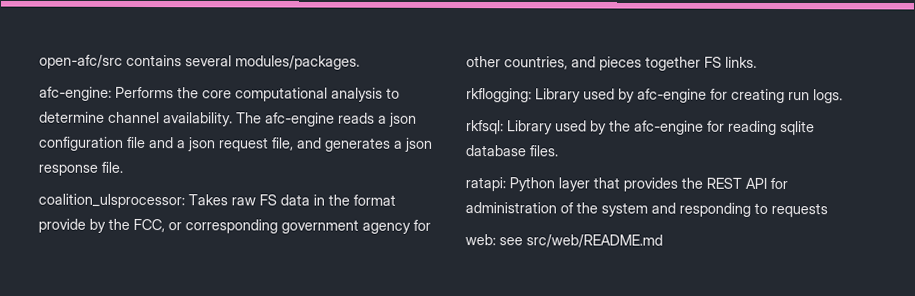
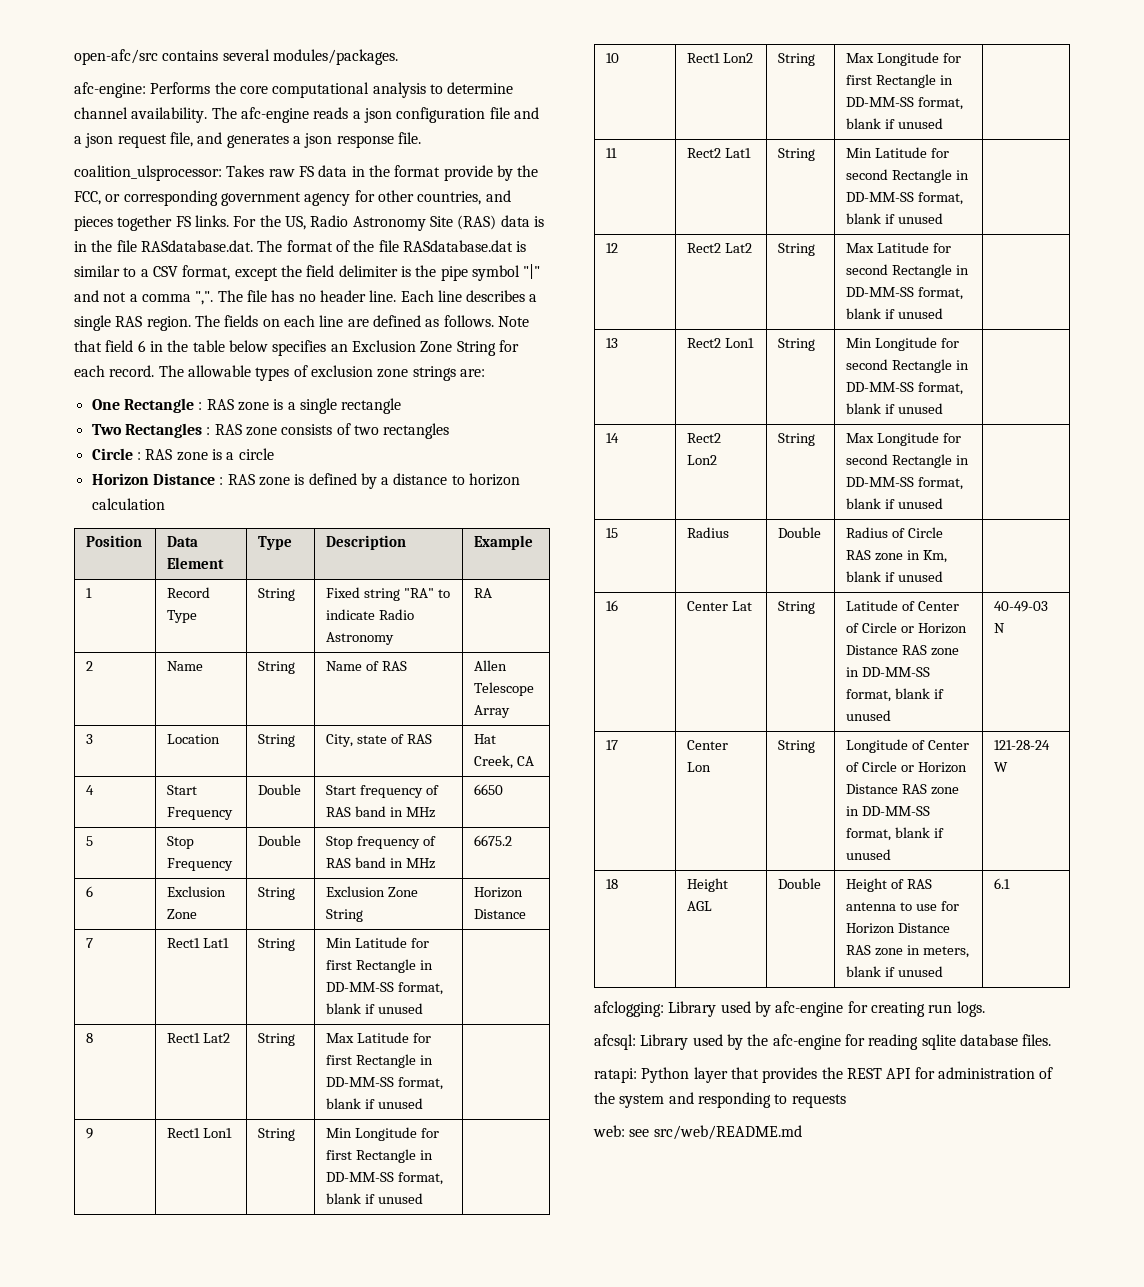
[466,88,532,103] // rkflogging: -> [233,215,544,231] [74,240,527,252] [74,264,541,281] [74,290,538,305] [74,315,529,331] [74,340,519,356] [74,365,485,381] [91,398,402,414] [91,423,450,439] [91,448,274,461] [91,473,521,489] [91,498,165,510] [86,535,143,547] [167,536,199,547] [167,557,225,569] [258,536,293,550] [326,535,407,550] [474,535,534,550] [86,588,93,598] [167,587,211,598] [167,610,198,623] [258,588,296,601] [326,587,450,601] [326,609,415,620] [326,632,395,645] [474,588,493,598] [86,661,94,671] [167,661,204,671] [258,661,296,674] [326,661,408,671] [474,660,508,671] [474,682,535,696] [474,705,511,718] [86,734,94,744] [167,734,221,744] [258,734,296,747] [326,734,432,747] [474,734,497,744] [474,755,535,769] [86,785,95,795] [167,785,198,795] [167,807,234,820] [258,784,302,795] [326,785,440,798] [326,806,435,818] [474,784,504,795] [86,836,94,846] [167,836,195,849] [167,858,234,871] [258,835,302,846] [326,836,437,849] [326,857,435,869] [474,835,513,846] [86,886,94,897] [167,886,227,897] [167,909,198,919] [258,887,296,900] [326,886,419,897] [326,909,364,922] [474,887,524,898] [474,909,527,919] [86,938,94,948] [167,938,230,948] [258,938,296,951] [326,937,430,948] [326,959,434,973] [326,982,444,995] [326,1003,424,1014] [86,1033,94,1043] [167,1033,231,1043] [258,1033,296,1046] [326,1032,432,1043] [326,1054,434,1068] [326,1077,444,1090] [326,1098,424,1109] [86,1128,94,1139] [167,1128,233,1138] [258,1128,296,1141] [326,1127,440,1141] [326,1149,434,1163] [326,1172,444,1185] [326,1193,424,1204] [606,53,620,63] [687,53,754,63] [778,53,816,66] [846,52,962,66] [846,74,954,88] [846,97,964,110] [846,118,944,129] [606,148,618,158] [687,148,752,158] [778,148,816,161] [846,147,950,158] [846,169,970,183] [846,192,964,205] [846,213,944,224] [606,243,619,253] [687,243,753,253] [778,243,816,256] [846,242,952,253] [846,264,970,278] [846,287,964,300] [846,308,944,319] [606,338,619,348] [687,338,755,348] [778,338,816,351] [846,337,960,351] [846,359,970,373] [846,382,964,395] [846,403,944,414] [606,433,620,443] [687,433,722,443] [687,455,718,465] [778,433,816,446] [846,432,962,446] [846,454,970,468] [846,477,964,490] [846,498,944,509] [606,528,619,538] [687,527,730,538] [778,527,822,538] [846,527,944,538] [846,550,947,563] [846,571,944,582] [606,600,619,611] [687,601,753,611] [778,601,816,614] [846,600,960,611] [846,622,967,634] [846,645,960,656] [846,667,931,677] [846,688,945,702] [846,710,892,721] [994,601,1049,612] [994,623,1006,633] [606,740,619,750] [687,740,729,750] [687,762,712,772] [778,740,816,753] [846,739,970,753] [846,761,967,773] [846,784,960,795] [846,806,931,816] [846,827,945,841] [846,849,892,860] [994,740,1051,750] [994,762,1009,772] [606,879,619,889] [687,878,729,892] [687,901,713,911] [778,878,822,889] [846,878,933,892] [846,901,959,911] [846,923,951,934] [846,945,969,958] [846,966,944,977] [994,878,1011,889] [594,1001,664,1017] For the US, Radio Astronomy Site (RAS) data is in the file RASdatabase.dat. The format of the file RASdatabase.dat is similar to a CSV format, except the field delimiter is the pipe symbol "|" and not a comma ",". The file has no header line. Each line describes a single RAS region. The fields on each line are defined as follows. Note that field 6 in the table below specifies an Exclusion Zone String for each record. The allowable types of exclusion zone strings are: // One Rectangle : RAS zone is a single rectangle // Two Rectangles : RAS zone consists of two rectangles // Circle : RAS zone is a circle // Horizon Distance : RAS zone is defined by a distance to horizon calculation // Position | Data Element | Type | Description | Example // 1 | Record Type | String | Fixed string "RA" to indicate Radio Astronomy | RA // 2 | Name | String | Name of RAS | Allen Telescope Array // 3 | Location | String | City, state of RAS | Hat Creek, CA // 4 | Start Frequency | Double | Start frequency of RAS band in MHz | 6650 // 5 | Stop Frequency | Double | Stop frequency of RAS band in MHz | 6675.2 // 6 | Exclusion Zone | String | Exclusion Zone String | Horizon Distance // 7 | Rect1 Lat1 | String | Min Latitude for first Rectangle in DD-MM-SS format, blank if unused | // 8 | Rect1 Lat2 | String | Max Latitude for first Rectangle in DD-MM-SS format, blank if unused | // 9 | Rect1 Lon1 | String | Min Longitude for first Rectangle in DD-MM-SS format, blank if unused | // 10 | Rect1 Lon2 | String | Max Longitude for first Rectangle in DD-MM-SS format, blank if unused | // 11 | Rect2 Lat1 | String | Min Latitude for second Rectangle in DD-MM-SS format, blank if unused | // 12 | Rect2 Lat2 | String | Max Latitude for second Rectangle in DD-MM-SS format, blank if unused | // 13 | Rect2 Lon1 | String | Min Longitude for second Rectangle in DD-MM-SS format, blank if unused | // 14 | Rect2 Lon2 | String | Max Longitude for second Rectangle in DD-MM-SS format, blank if unused | // 15 | Radius | Double | Radius of Circle RAS zone in Km, blank if unused | // 16 | Center Lat | String | Latitude of Center of Circle or Horizon Distance RAS zone in DD-MM-SS format, blank if unused | 40-49-03 N // 17 | Center Lon | String | Longitude of Center of Circle or Horizon Distance RAS zone in DD-MM-SS format, blank if unused | 121-28-24 W // 18 | Height AGL | Double | Height of RAS antenna to use for Horizon Distance RAS zone in meters, blank if unused | 6.1 // afclogging:
[466,120,504,135] rkfsql: -> [594,1034,636,1050] afcsql:

